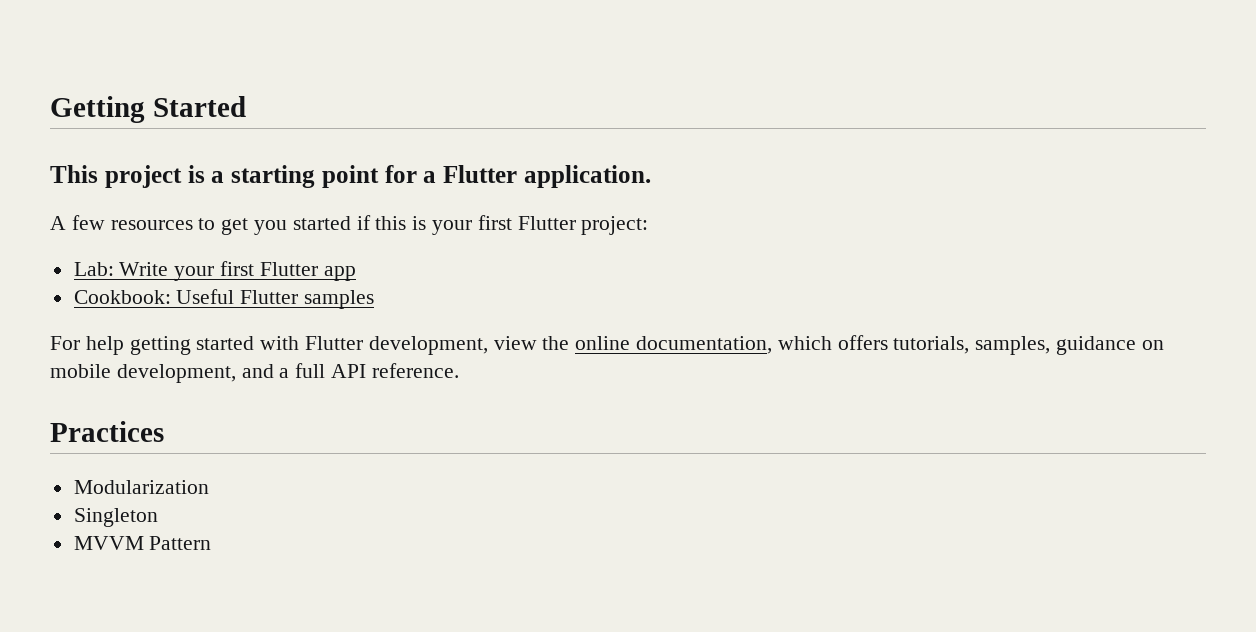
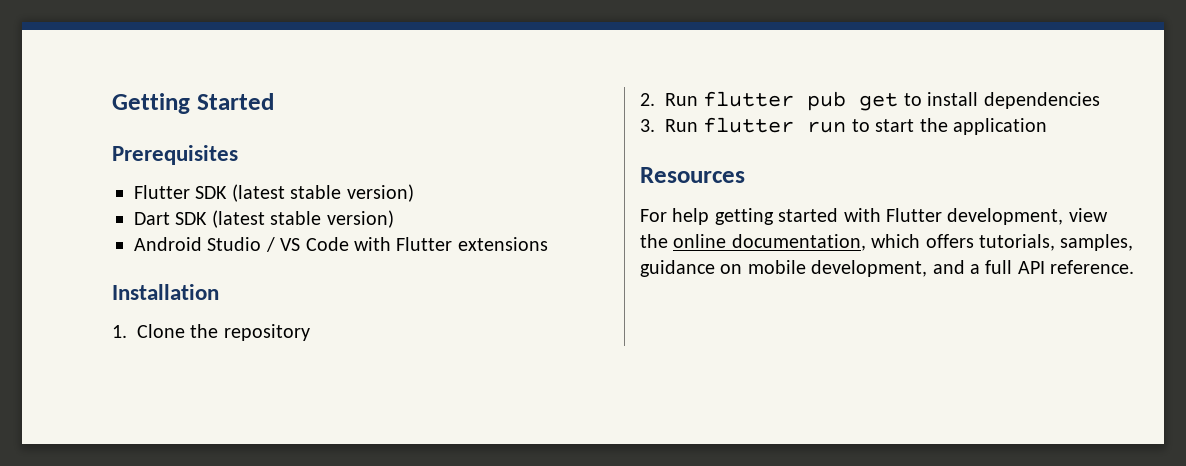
[50,165,651,188] [50,215,649,235] [73,261,356,281] [73,289,375,309] This project is a starting point for a Flutter application. // A few resources to get you started if this is your first Flutter project: // Lab: Write your first Flutter app // Cookbook: Useful Flutter samples -> [112,145,238,165] [134,184,414,202] [134,210,394,228] [134,237,548,252] [112,284,219,300] [112,324,310,341] [640,91,1100,111] [640,117,1047,135] [640,167,745,183] Prerequisites // Flutter SDK (latest stable version) // Dart SDK (latest stable version) // Android Studio / VS Code with Flutter extensions // Installation // 1. Clone the repository // 2. Run flutter pub get to install dependencies // 3. Run flutter run to start the application // Resources
[50,421,164,442] [73,480,209,494] [73,508,158,527] [73,536,212,550] // Practices // Modularization // Singleton // MVVM Pattern -> (1135, 267) none

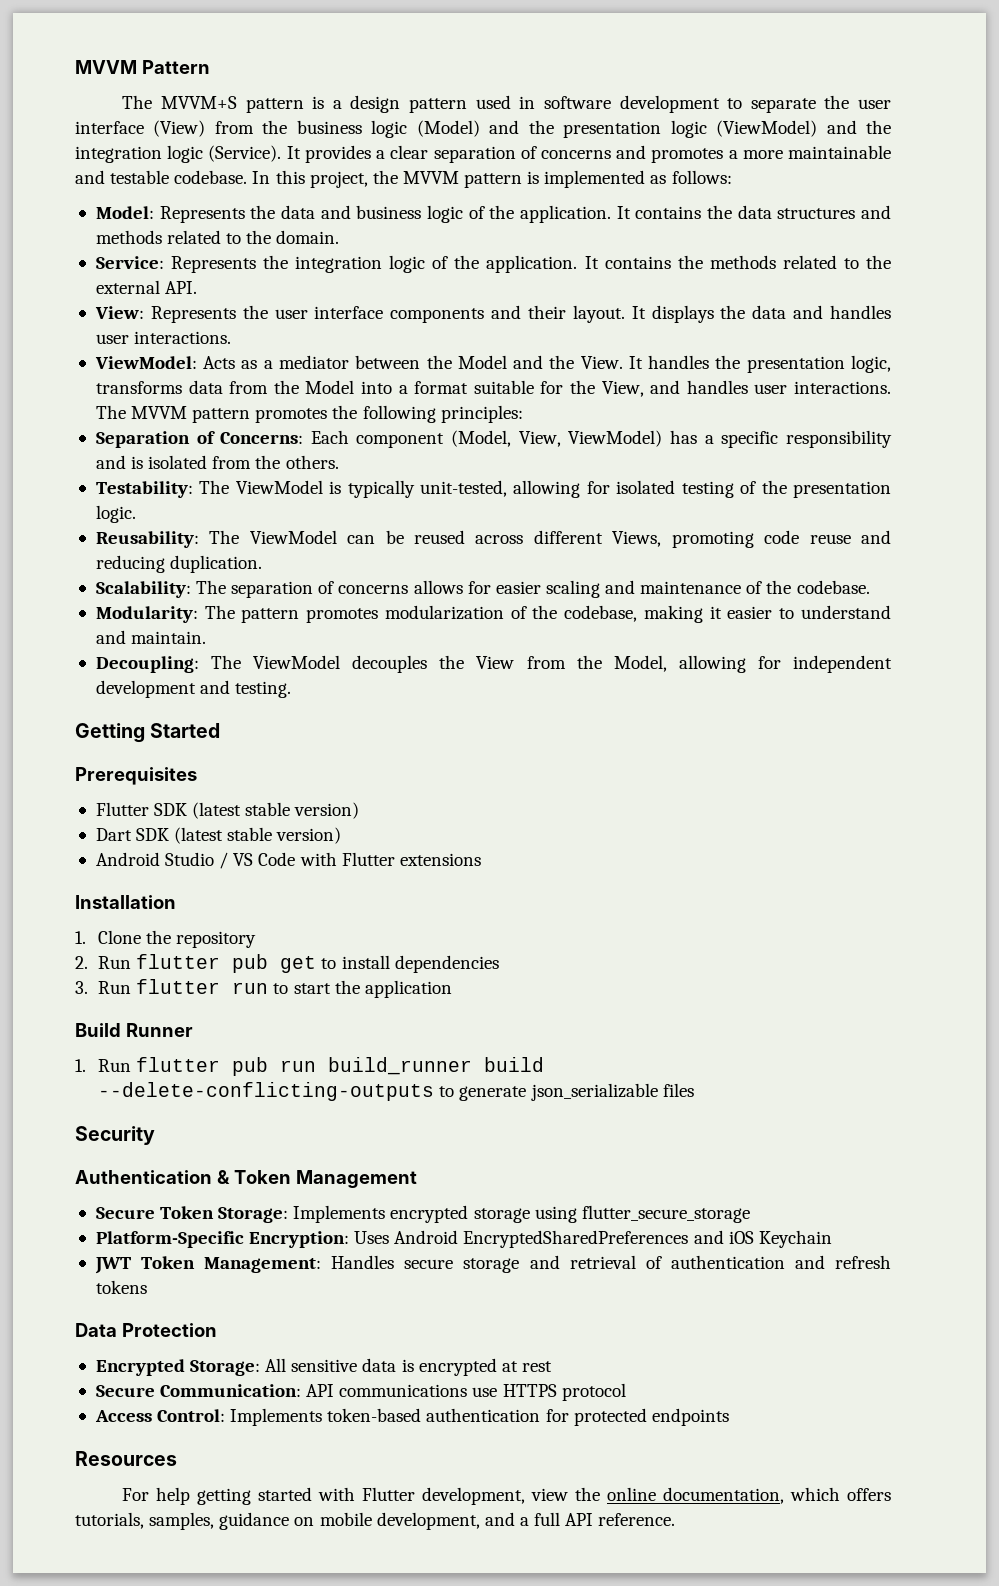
(112, 103) none -> [75,60,210,74] [122,95,891,113] [75,120,891,138] [75,145,891,163] [75,170,732,188] [95,205,891,223] [95,230,340,244] [95,255,891,273] [95,280,198,294] [94,305,892,323] [95,331,232,344] [94,355,891,373] [95,380,892,397] [95,405,523,423] [95,430,892,448] [95,455,339,469] [95,480,891,498] [95,505,136,523] [95,530,891,548] [95,555,263,573] [95,580,870,598] [95,605,891,623] [95,630,207,644] [95,655,893,673] [95,680,292,698] MVVM Pattern // The MVVM+S pattern is a design pattern used in software development to separate the user interface (View) from the business logic (Model) and the presentation logic (ViewModel) and the integration logic (Service). It provides a clear separation of concerns and promotes a more maintainable and testable codebase. In this project, the MVVM pattern is implemented as follows: // Model: Represents the data and business logic of the application. It contains the data structures and methods related to the domain. // Service: Represents the integration logic of the application. It contains the methods related to the external API. // View: Represents the user interface components and their layout. It displays the data and handles user interactions. // ViewModel: Acts as a mediator between the Model and the View. It handles the presentation logic, transforms data from the Model into a format suitable for the View, and handles user interactions. The MVVM pattern promotes the following principles: // Separation of Concerns: Each component (Model, View, ViewModel) has a specific responsibility and is isolated from the others. // Testability: The ViewModel is typically unit-tested, allowing for isolated testing of the presentation logic. // Reusability: The ViewModel can be reused across different Views, promoting code reuse and reducing duplication. // Scalability: The separation of concerns allows for easier scaling and maintenance of the codebase. // Modularity: The pattern promotes modularization of the codebase, making it easier to understand and maintain. // Decoupling: The ViewModel decouples the View from the Model, allowing for independent development and testing. //
(1047, 126) none -> [75,1023,193,1037] [75,1057,545,1076] [98,1082,694,1101] [75,1126,155,1145] [75,1170,417,1188] [95,1205,750,1223] [95,1230,832,1248] [94,1255,892,1274] [95,1280,147,1294] [75,1323,217,1337] [95,1358,552,1376] [95,1383,626,1401] [94,1408,729,1426] // Build Runner // 1. Run flutter pub run build_runner build --delete-conflicting-outputs to generate json_serializable files // Security // Authentication & Token Management // Secure Token Storage: Implements encrypted storage using flutter_secure_storage // Platform-Specific Encryption: Uses Android EncryptedSharedPreferences and iOS Keychain // JWT Token Management: Handles secure storage and retrieval of authentication and refresh tokens // Data Protection // Encrypted Storage: All sensitive data is encrypted at rest // Secure Communication: API communications use HTTPS protocol // Access Control: Implements token-based authentication for protected endpoints

